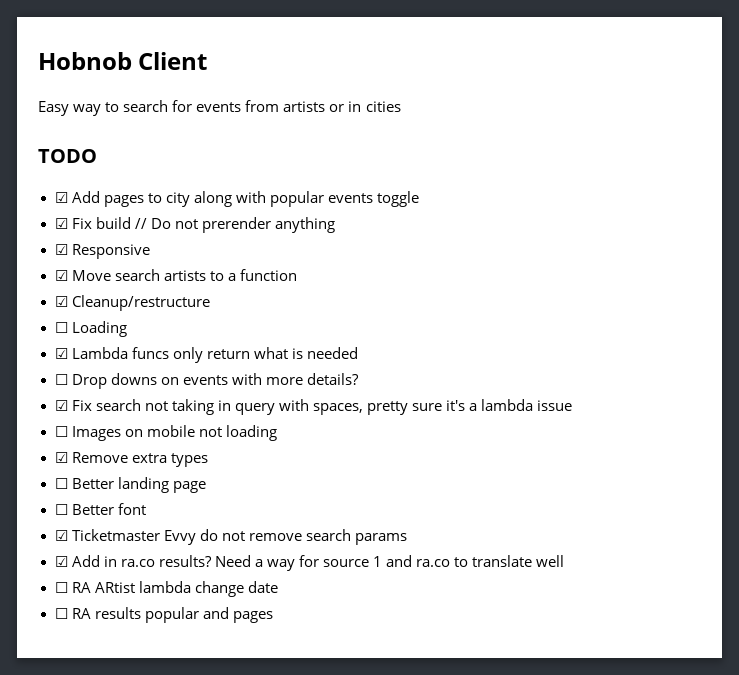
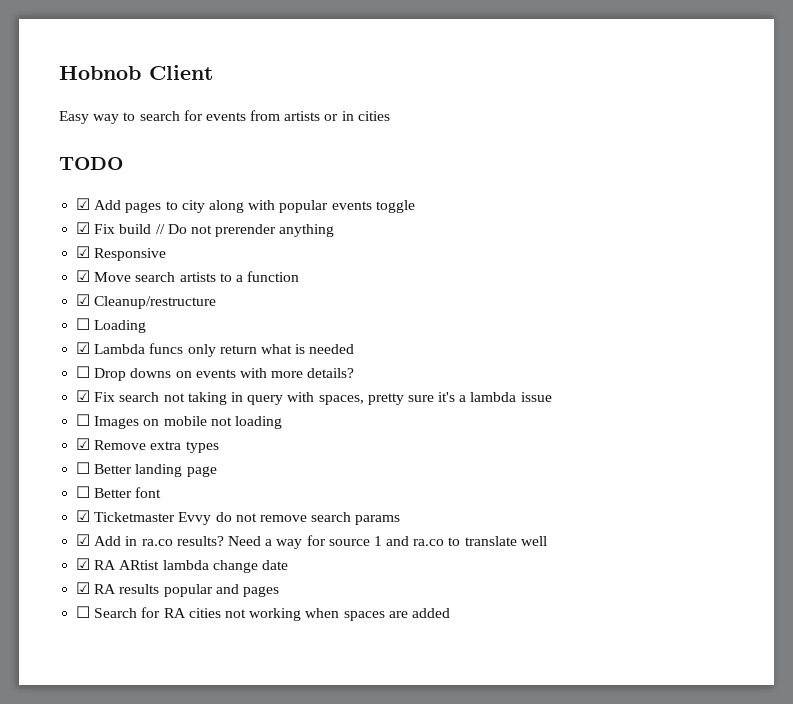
[54,582,68,593] ☐ -> [76,558,91,570] ☑
[54,608,68,619] ☐ -> [76,582,91,594] ☑
(273, 617) none -> [76,606,450,621] // ☐ Search for RA cities not working when spaces are added

